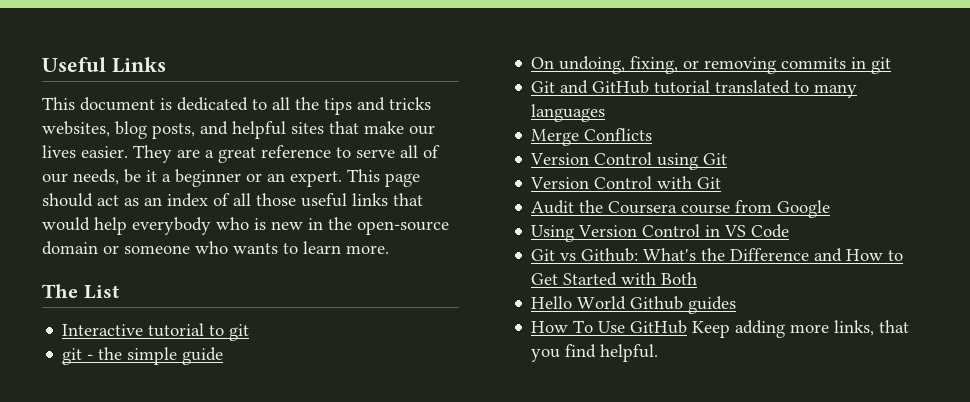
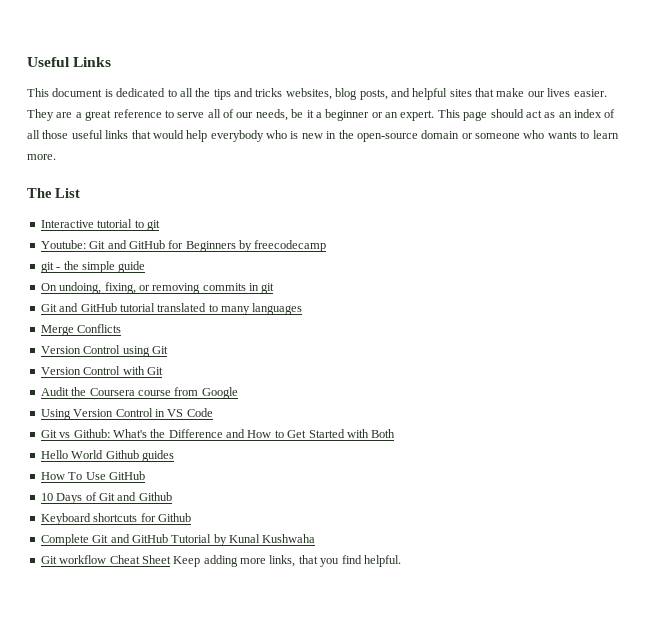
(250, 332) none -> [40,240,327,252] // Youtube: Git and GitHub for Beginners by freecodecamp
(688, 327) none -> [40,492,172,504] [40,513,191,525] [40,534,316,546] [40,555,171,564] // 10 Days of Git and Github // Keyboard shortcuts for Github // Complete Git and GitHub Tutorial by Kunal Kushwaha // Git workflow Cheat Sheet

